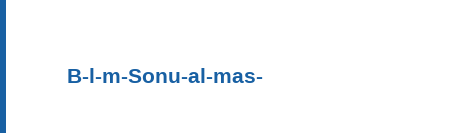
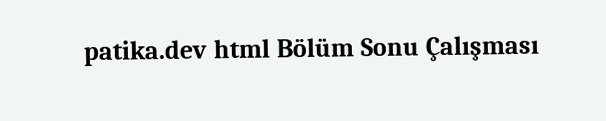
[67,68,263,83] B-l-m-Sonu-al-mas- -> [83,34,540,67] patika.dev html Bölüm Sonu Çalışması

